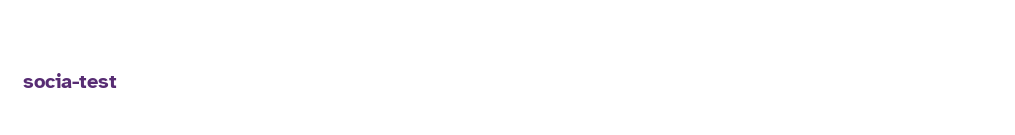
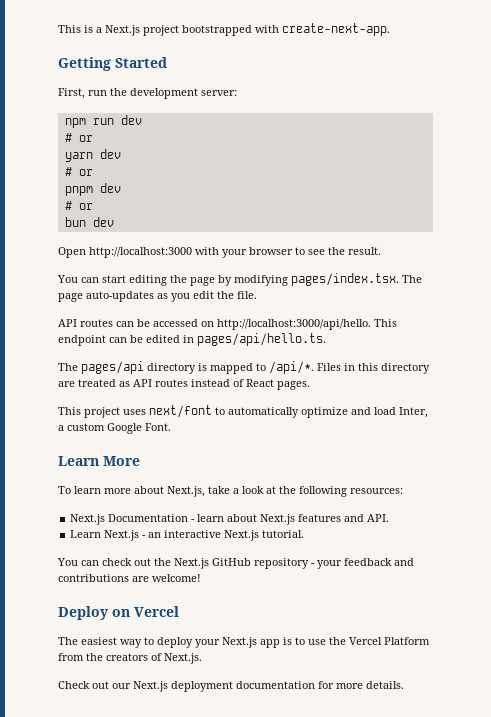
[23,73,117,88] socia-test -> [58,23,390,36] [58,57,167,71] [58,88,237,99] [64,115,142,128] [64,133,93,142] [64,149,121,162] [64,167,93,176] [64,183,121,196] [64,201,93,210] [64,217,114,227] [58,247,381,258] [57,273,422,286] [58,291,257,302] [58,319,397,330] [58,333,326,346] [58,361,430,374] [58,379,310,390] [58,405,428,418] [58,423,171,434] [58,456,140,466] [58,486,403,497] [70,514,390,525] [70,530,305,541] [57,558,414,569] [58,574,201,582] [58,606,179,620] [58,637,430,648] [58,653,202,664] [58,681,404,692] This is a Next.js project bootstrapped with create-next-app. // Getting Started // First, run the development server: // npm run dev // # or // yarn dev // # or // pnpm dev // # or // bun dev // Open http://localhost:3000 with your browser to see the result. // You can start editing the page by modifying pages/index.tsx. The page auto-updates as you edit the file. // API routes can be accessed on http://localhost:3000/api/hello. This endpoint can be edited in pages/api/hello.ts. // The pages/api directory is mapped to /api/*. Files in this directory are treated as API routes instead of React pages. // This project uses next/font to automatically optimize and load Inter, a custom Google Font. // Learn More // To learn more about Next.js, take a look at the following resources: // Next.js Documentation - learn about Next.js features and API. // Learn Next.js - an interactive Next.js tutorial. // You can check out the Next.js GitHub repository - your feedback and contributions are welcome! // Deploy on Vercel // The easiest way to deploy your Next.js app is to use the Vercel Platform from the creators of Next.js. // Check out our Next.js deployment documentation for more details.

